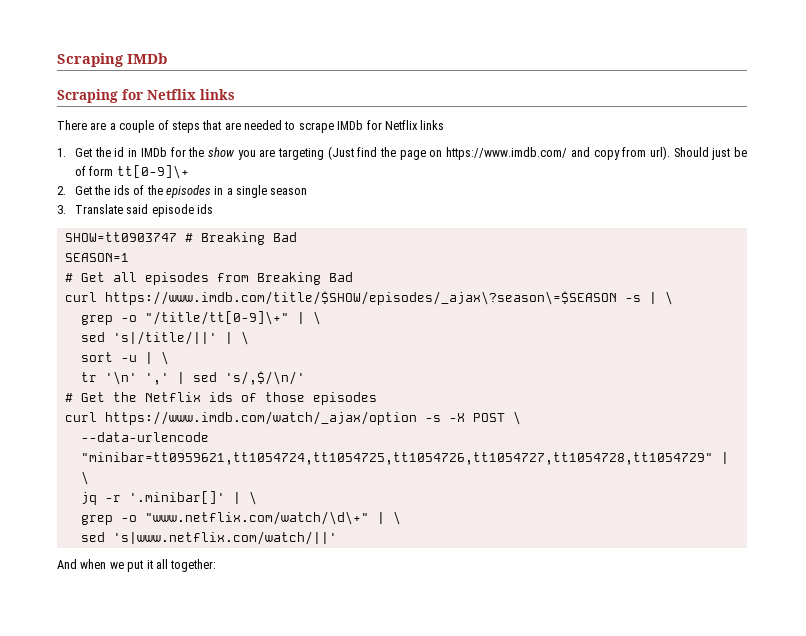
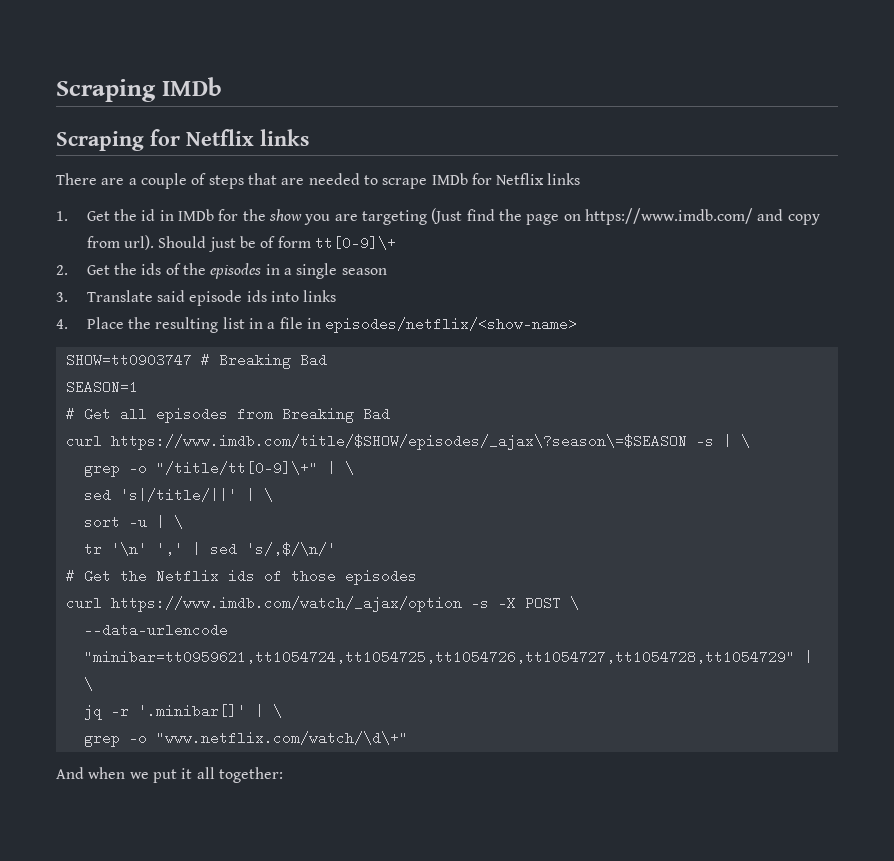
(214, 209) none -> [271,290,337,302] [56,317,578,333] into links // 4. Place the resulting list in a file in episodes/netflix/<show-name>
[376,511,401,525] [80,531,337,545] | \ // sed 's|www.netflix.com/watch/||' -> (408, 738) none

